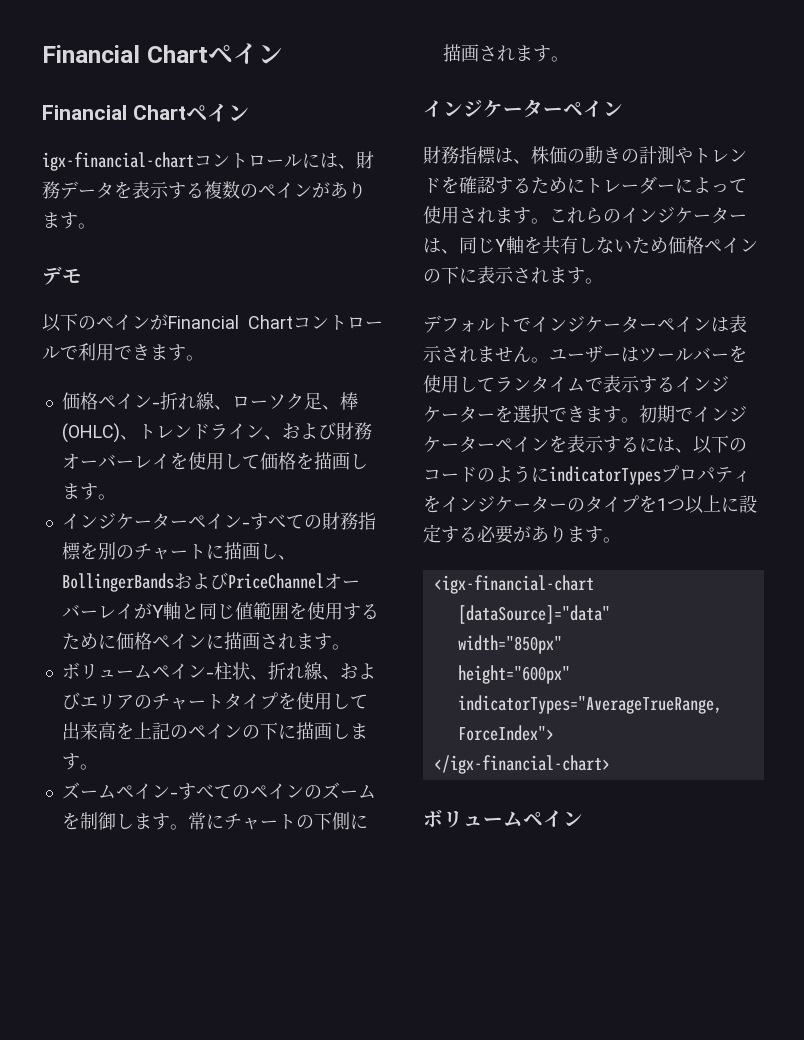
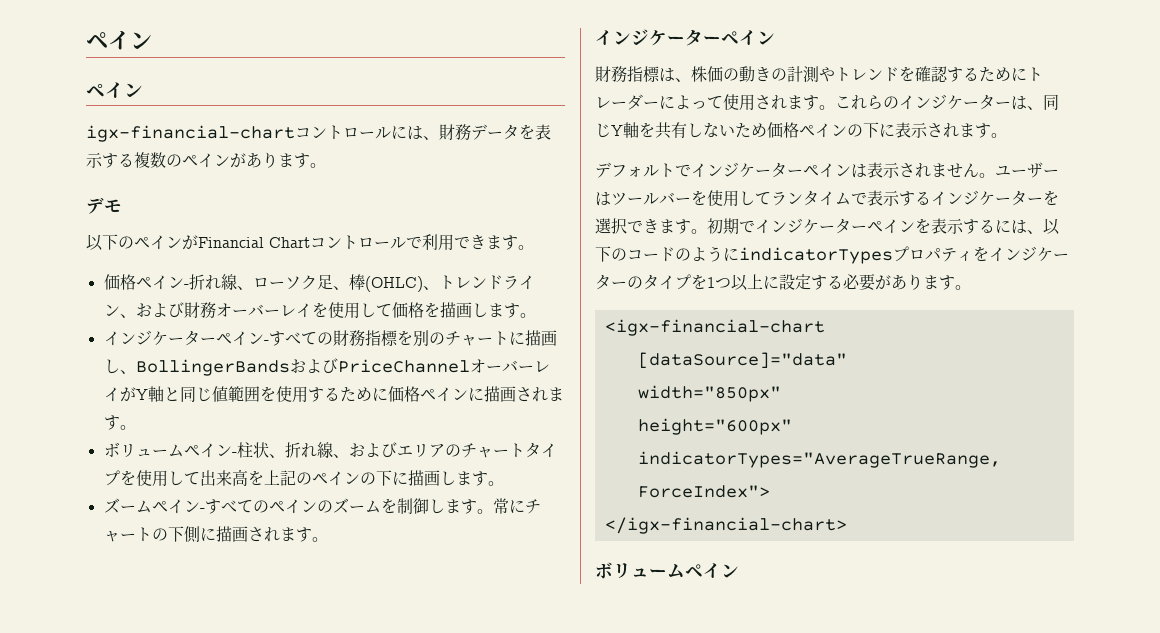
[42,43,283,64] [42,105,186,120] Financial Chartペイン // Financial Chart -> [86,30,152,50] ペイン //

